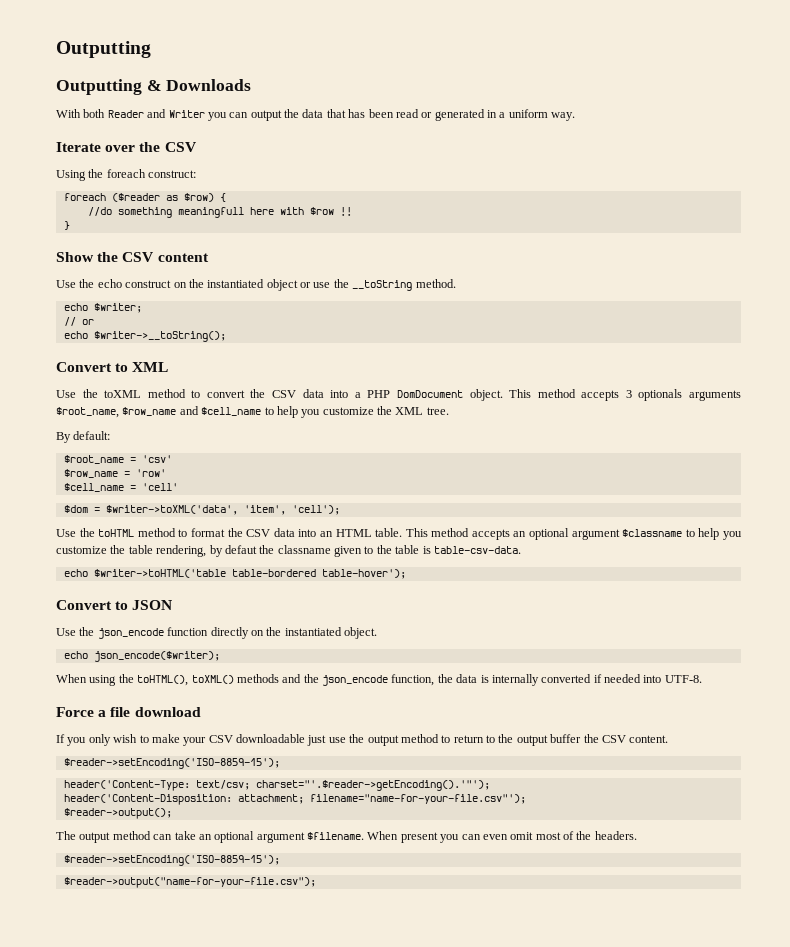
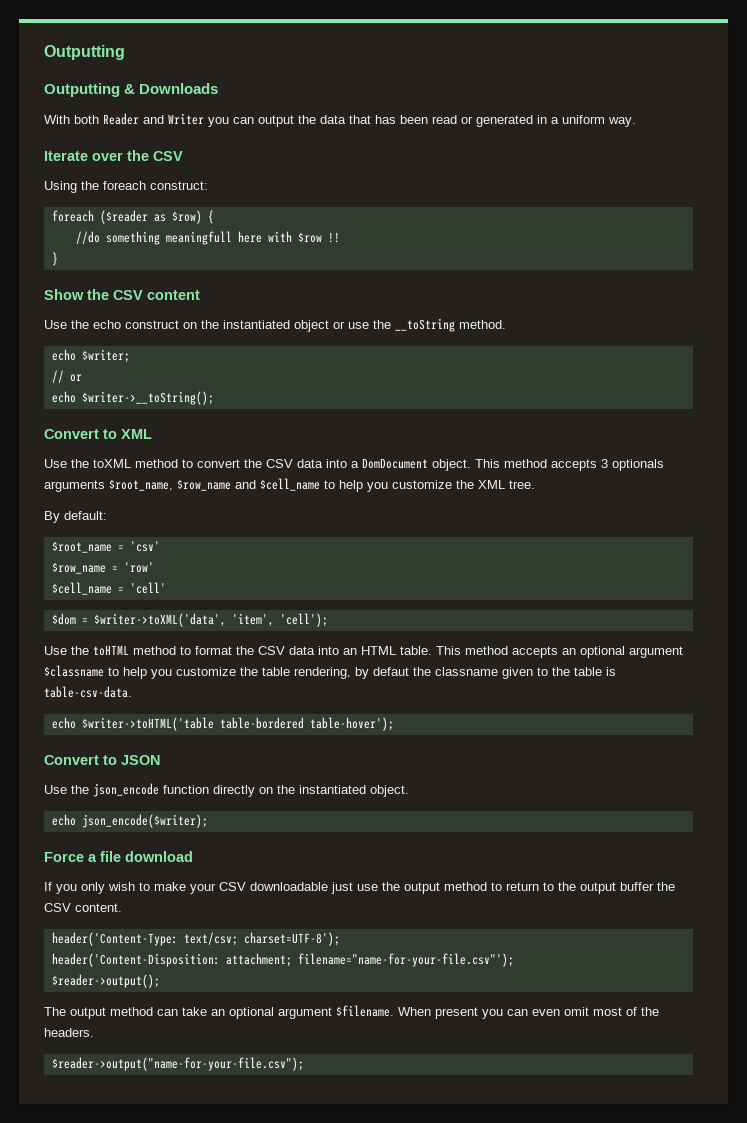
[367,390,391,398] PHP -> (359, 464) none
[56,674,702,686] // When using the toHTML(), toXML() methods and the json_encode function, the data is internally converted if needed into UTF-8. -> (208, 821) none
[63,758,280,769] // $reader->setEncoding('ISO-8859-15'); -> (122, 907) none
[255,780,490,791] charset="'.$reader->getEncoding().'"'); -> [243,932,340,946] charset=UTF-8');
[63,855,280,866] // $reader->setEncoding('ISO-8859-15'); -> (94, 1032) none

